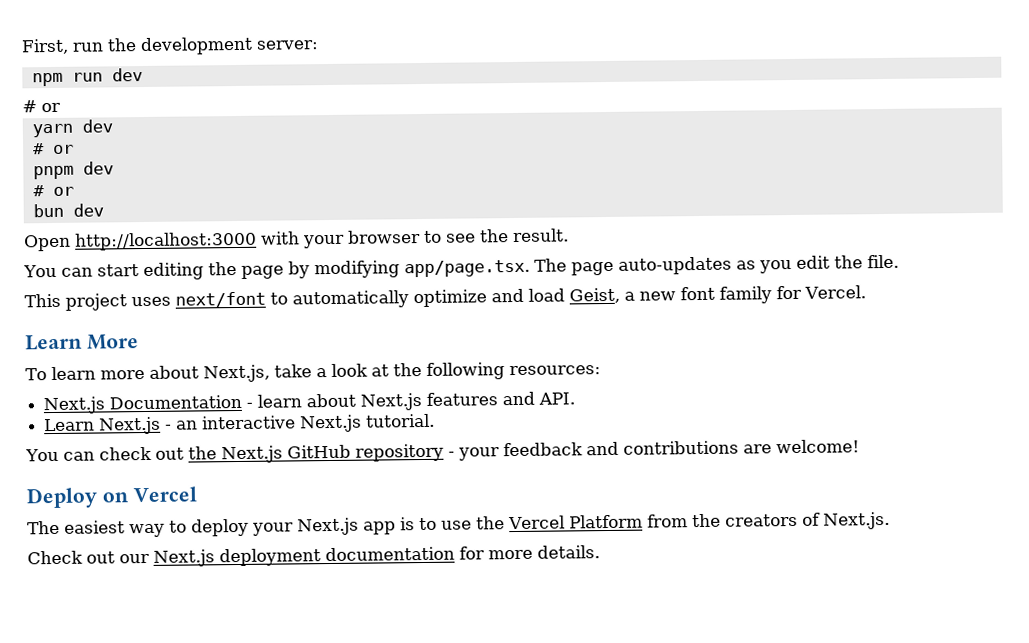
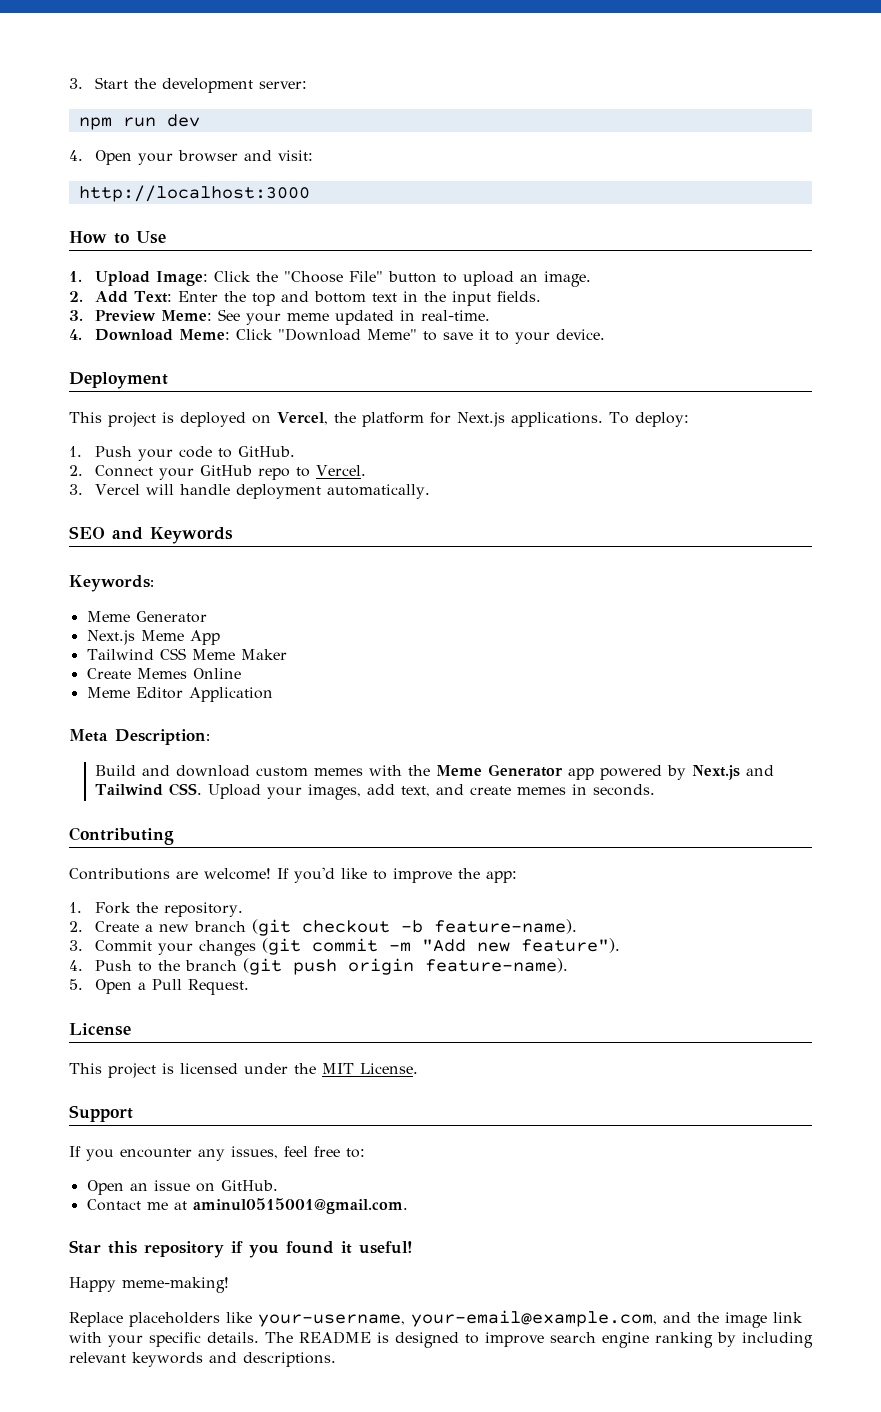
[21,38,104,55] First, run -> [69,77,129,89] 3. Start
[22,100,61,113] [31,119,113,138] [32,143,74,155] [32,161,114,180] [32,185,74,197] [32,203,104,218] [24,228,569,252] [23,254,899,281] [24,285,866,311] [25,334,139,351] [25,362,601,383] [43,391,576,415] [44,413,436,435] [25,439,860,464] [26,486,197,509] [27,511,890,538] [27,545,600,567] # or // yarn dev // # or // pnpm dev // # or // bun dev // Open http://localhost:3000 with your browser to see the result. // You can start editing the page by modifying app/page.tsx. The page auto-updates as you edit the file. // This project uses next/font to automatically optimize and load Geist, a new font family for Vercel. // Learn More // To learn more about Next.js, take a look at the following resources: // Next.js Documentation - learn about Next.js features and API. // Learn Next.js - an interactive Next.js tutorial. // You can check out the Next.js GitHub repository - your feedback and contributions are welcome! // Deploy on Vercel // The easiest way to deploy your Next.js app is to use the Vercel Platform from the creators of Next.js. // Check out our Next.js deployment documentation for more details. -> [69,150,314,165] [78,185,310,202] [69,231,166,244] [69,271,592,287] [69,291,542,306] [69,309,491,325] [69,328,606,344] [69,372,168,389] [69,412,689,427] [69,446,296,461] [69,465,367,480] [69,484,431,499] [69,526,233,544] [69,575,154,592] [86,611,207,623] [86,630,220,645] [86,648,287,660] [86,668,241,679] [86,687,273,702] [69,729,210,745] [95,764,775,780] [95,783,656,800] [69,827,174,845] [69,867,517,883] [69,902,244,917] [69,919,578,936] [69,938,621,956] [69,958,569,975] [69,979,250,995] [69,1023,131,1036] [69,1063,418,1078] [69,1105,133,1122] [69,1146,365,1161] [86,1180,278,1195] [86,1198,408,1214] [69,1240,413,1258] [69,1277,229,1293] [69,1310,803,1328] [69,1331,813,1348] [69,1352,336,1367] 4. Open your browser and visit: // http://localhost:3000 // How to Use // 1. Upload Image: Click the "Choose File" button to upload an image. // 2. Add Text: Enter the top and bottom text in the input fields. // 3. Preview Meme: See your meme updated in real-time. // 4. Download Meme: Click "Download Meme" to save it to your device. // Deployment // This project is deployed on Vercel, the platform for Next.js applications. To deploy: // 1. Push your code to GitHub. // 2. Connect your GitHub repo to Vercel. // 3. Vercel will handle deployment automatically. // SEO and Keywords // Keywords: // Meme Generator // Next.js Meme App // Tailwind CSS Meme Maker // Create Memes Online // Meme Editor Application // Meta Description: // Build and download custom memes with the Meme Generator app powered by Next.js and Tailwind CSS. Upload your images, add text, and create memes in seconds. // Contributing // Contributions are welcome! If you'd like to improve the app: // 1. Fork the repository. // 2. Create a new branch (git checkout -b feature-name). // 3. Commit your changes (git commit -m "Add new feature"). // 4. Push to the branch (git push origin feature-name). // 5. Open a Pull Request. // License // This project is licensed under the MIT License. // Support // If you encounter any issues, feel free to: // Open an issue on GitHub. // Contact me at aminul0515001@gmail.com. // Star this repository if you found it useful! // Happy meme-making! // Replace placeholders like your-username, your-email@example.com, and the image link with your specific details. The README is designed to improve search engine ranking by including relevant keywords and descriptions.

